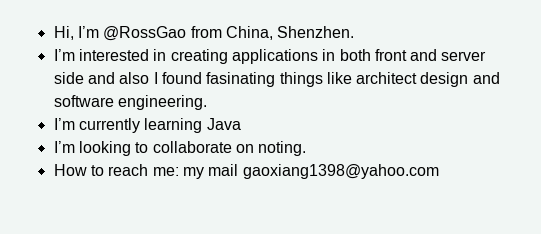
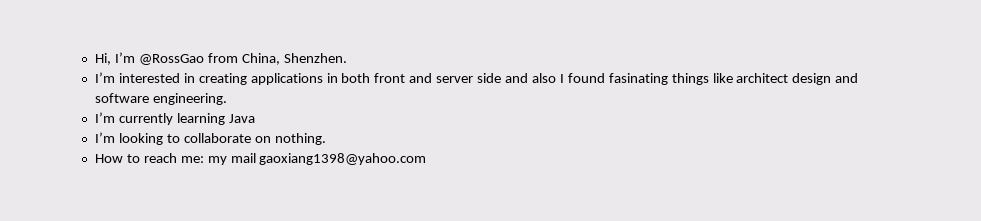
[258,141,307,156] noting. -> [274,133,326,145] nothing.

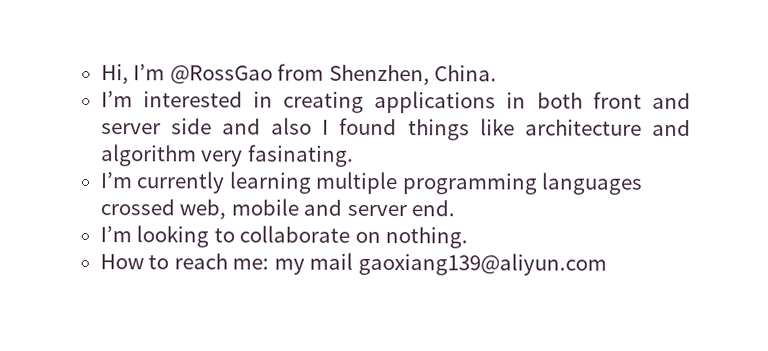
[241,53,347,65] China, Shenzhen. -> [328,64,498,86] Shenzhen, China.
[608,73,668,85] fasinating -> (398, 126) none
[736,73,859,85] [94,93,227,105] [94,112,255,125] architect design and software engineering. // I’m currently learning Java -> [524,119,692,137] [100,144,354,167] [99,171,644,195] [99,198,456,220] architecture and algorithm very fasinating. // I’m currently learning multiple programming languages crossed web, mobile and server end.
[259,153,427,165] gaoxiang1398@yahoo.com -> [357,252,607,276] gaoxiang139@aliyun.com

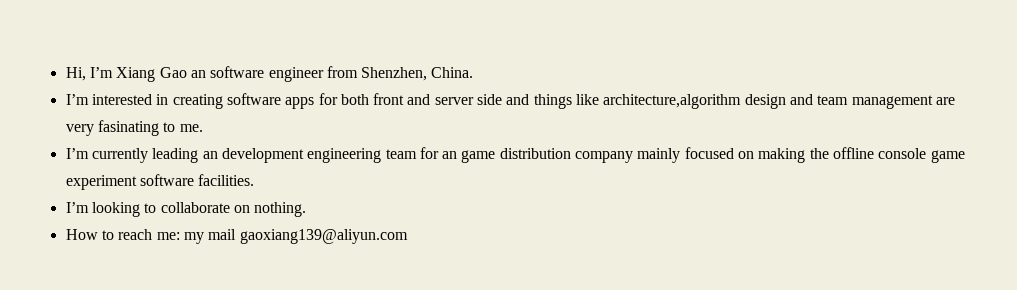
[169,65,273,85] @RossGao -> [116,66,324,82] Xiang Gao an software engineer
[374,90,527,114] applications in -> [226,93,338,109] software apps for
[271,117,692,141] [100,144,354,167] [99,171,644,195] [99,198,456,220] also I found things like architecture and algorithm very fasinating. // I’m currently learning multiple programming languages crossed web, mobile and server end. -> [533,94,956,109] [65,120,203,136] [65,147,965,163] [65,174,255,190] things like architecture,algorithm design and team management are very fasinating to me. // I’m currently leading an development engineering team for an game distribution company mainly focused on making the offline console game experiment software facilities.

